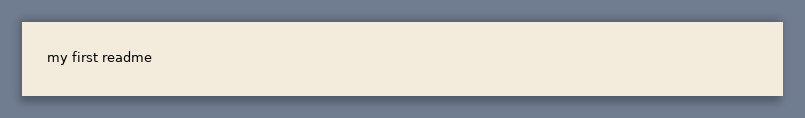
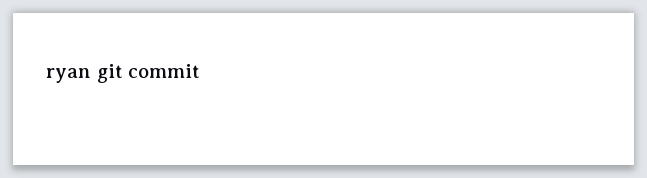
[47,51,152,65] my first readme -> [46,64,201,83] ryan git commit

